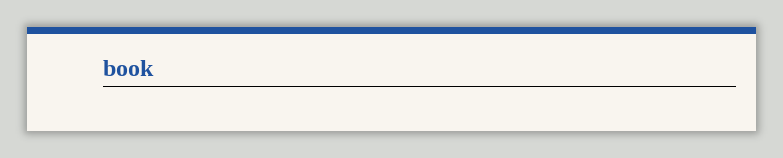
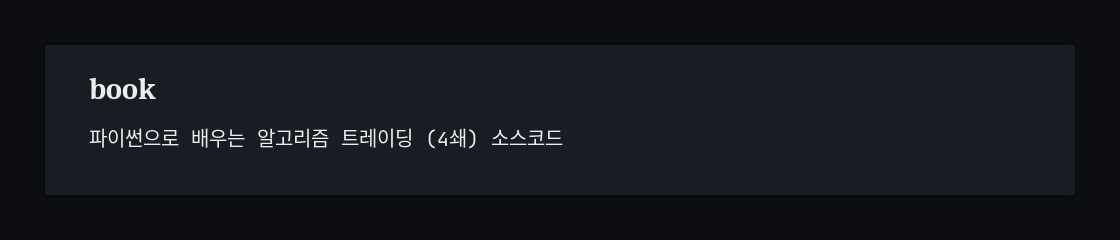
(154, 68) none -> [89,128,563,149] // 파이썬으로 배우는 알고리즘 트레이딩 (4쇄) 소스코드

